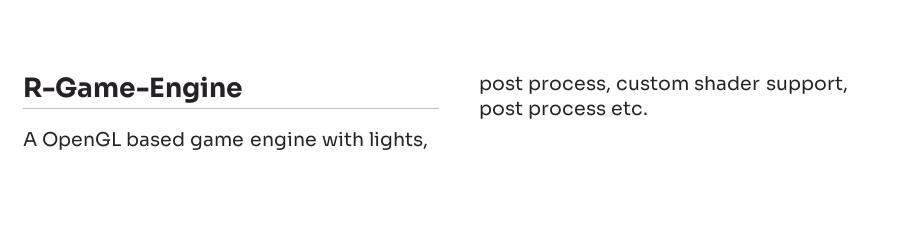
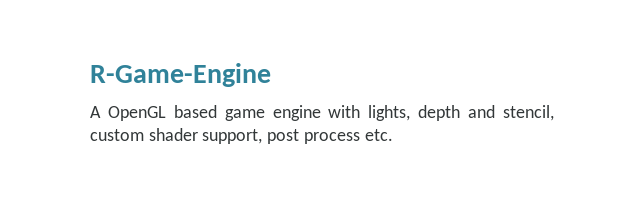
[479,76,612,94] post process, -> [418,105,555,121] depth and stencil,

